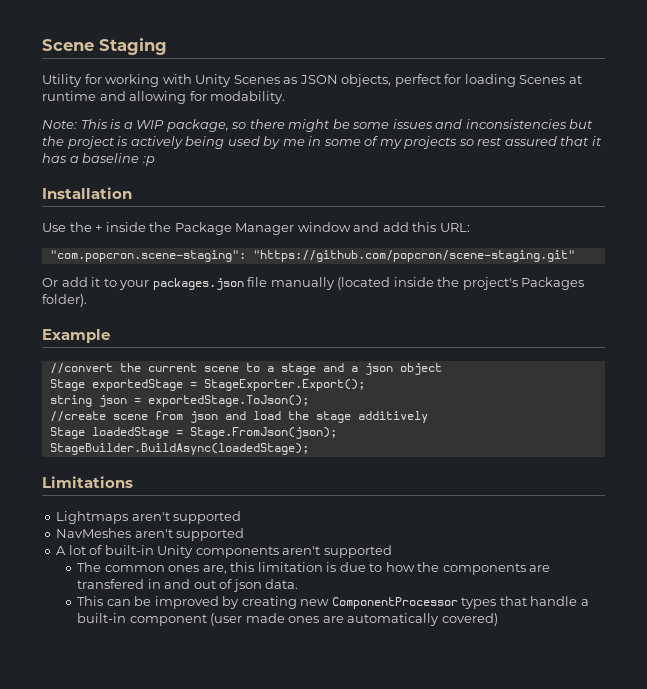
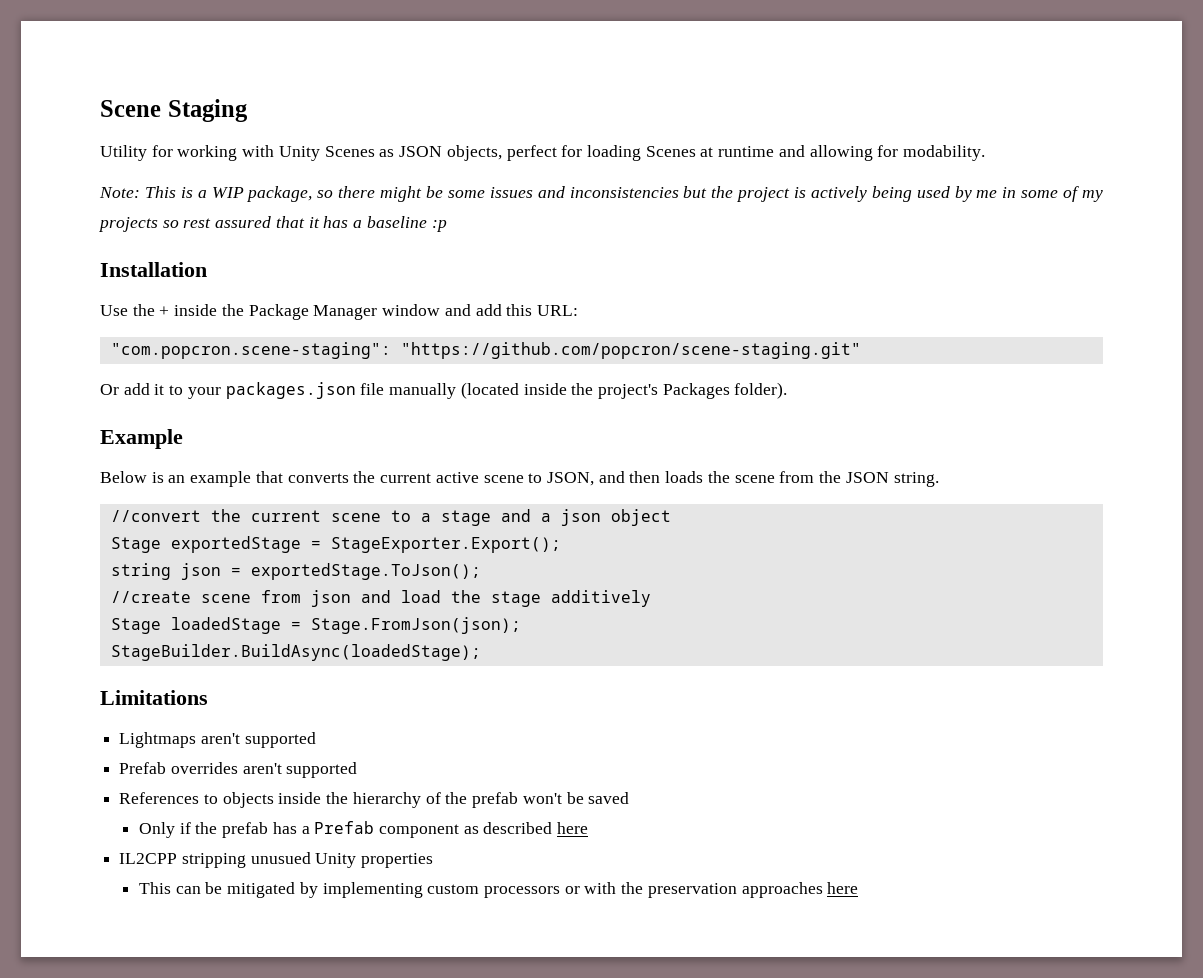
(110, 336) none -> [100,471,939,487] // Below is an example that converts the current active scene to JSON, and then loads the scene from the JSON string.
[56,528,245,541] [56,545,392,558] [77,562,551,575] [77,579,299,592] [77,596,589,609] [77,613,498,626] NavMeshes aren't supported // A lot of built-in Unity components aren't supported // The common ones are, this limitation is due to how the components are transfered in and out of json data. // This can be improved by creating new ComponentProcessor types that handle a built-in component (user made ones are automatically covered) -> [119,762,358,778] [119,792,630,808] [138,821,589,838] [119,852,434,868] [138,882,859,898] Prefab overrides aren't supported // References to objects inside the hierarchy of the prefab won't be saved // Only if the prefab has a Prefab component as described here // IL2CPP stripping unusued Unity properties // This can be mitigated by implementing custom processors or with the preservation approaches here

